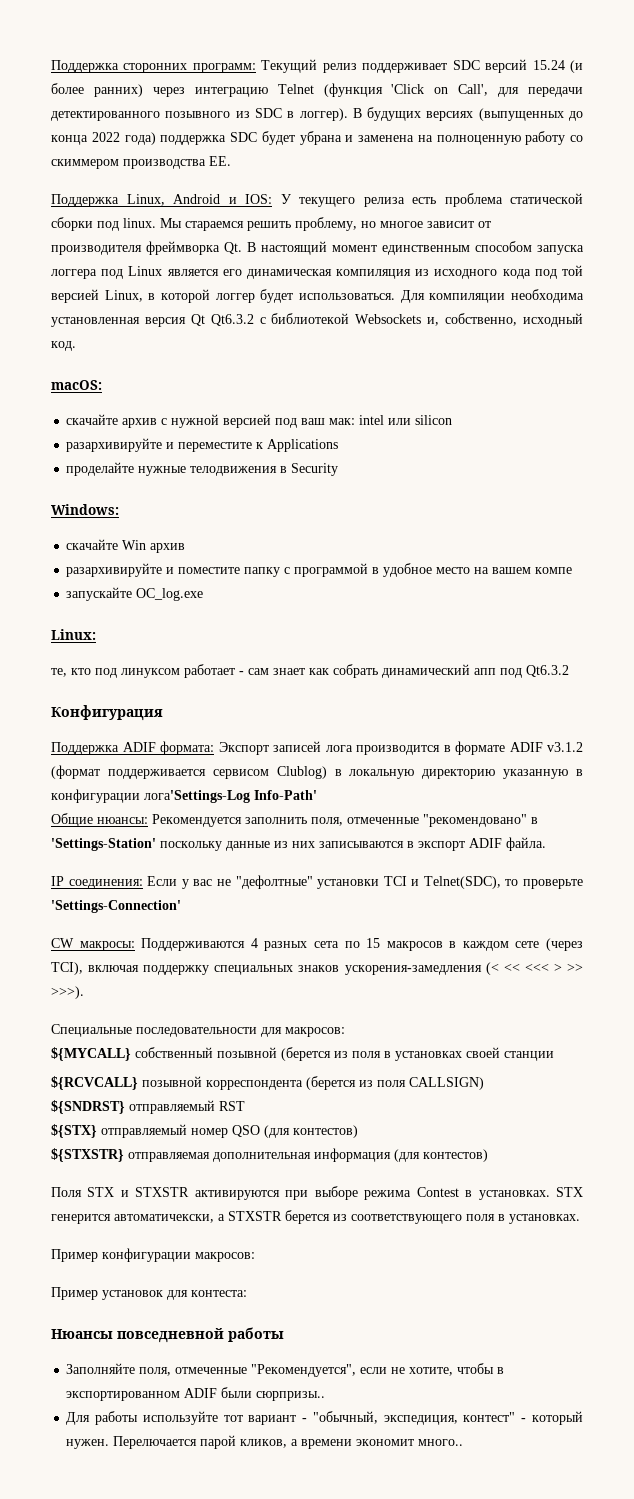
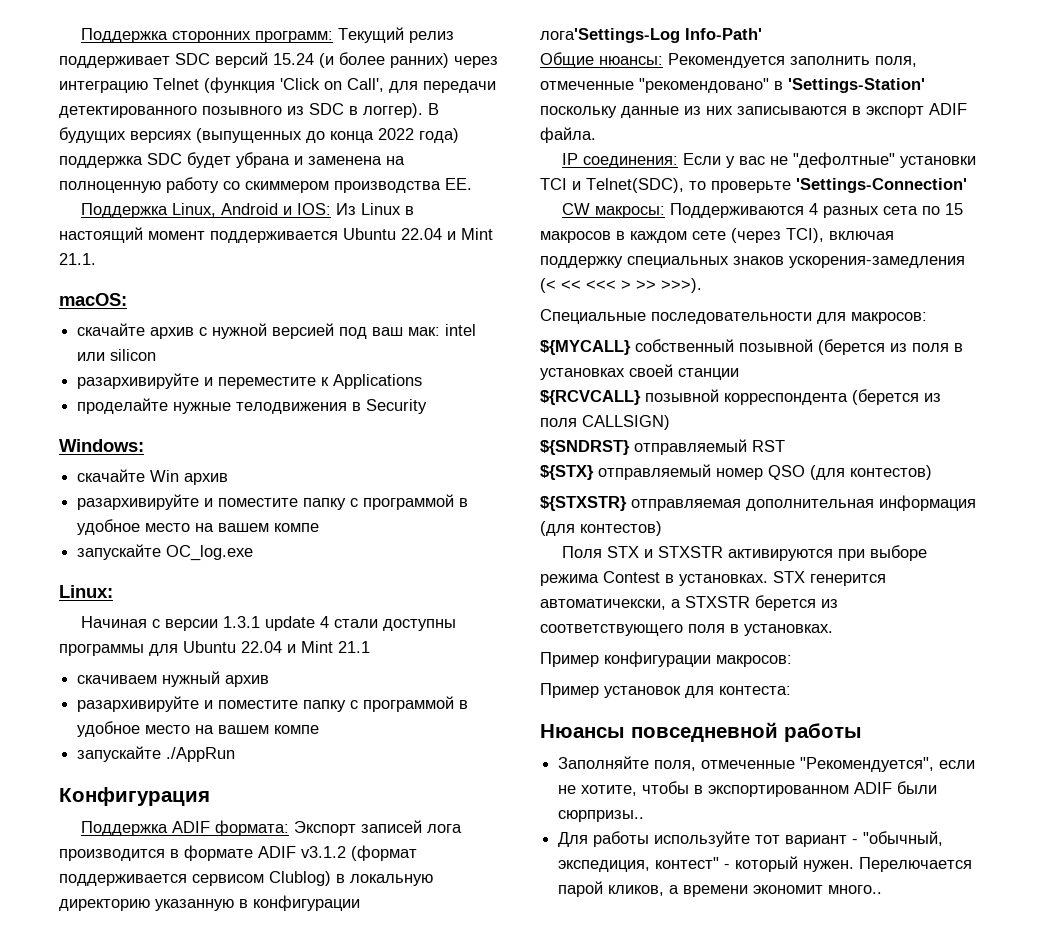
[280,193,583,207] [51,217,491,231] [51,241,584,255] [51,265,583,279] [51,289,584,303] [51,313,584,327] [51,341,76,351] У текущего релиза есть проблема статической сборки под linux. Мы стараемся решить проблему, но многое зависит от производителя фреймворка Qt. В настоящий момент единственным способом запуска логгера под Linux является его динамическая компиляция из исходного кода под той версией Linux, в которой логгер будет использоваться. Для компиляции необходима установленная версия Qt Qt6.3.2 с библиотекой Websockets и, собственно, исходный код. -> [336,203,415,215] [59,227,493,243] [59,253,96,265] Из Linux в настоящий момент поддерживается Ubuntu 22.04 и Mint 21.1.
[51,664,569,678] те, кто под линуксом работает - сам знает как собрать динамический апп под Qt6.3.2 -> [81,616,457,631] [59,641,370,656] [77,671,270,687] [77,696,469,712] [77,721,320,737] [77,746,236,762] Начиная с версии 1.3.1 update 4 стали доступны программы для Ubuntu 22.04 и Mint 21.1 // скачиваем нужный архив // разархивируйте и поместите папку с программой в удобное место на вашем компе // запускайте ./AppRun

